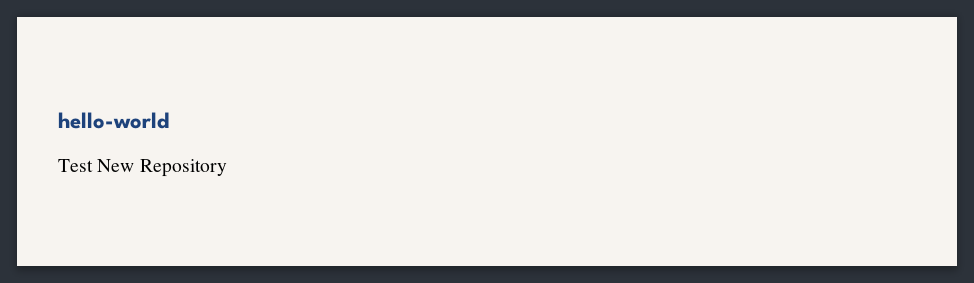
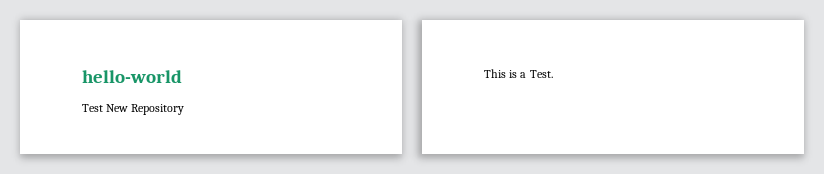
(227, 168) none -> [484,69,553,78] // This is a Test.

